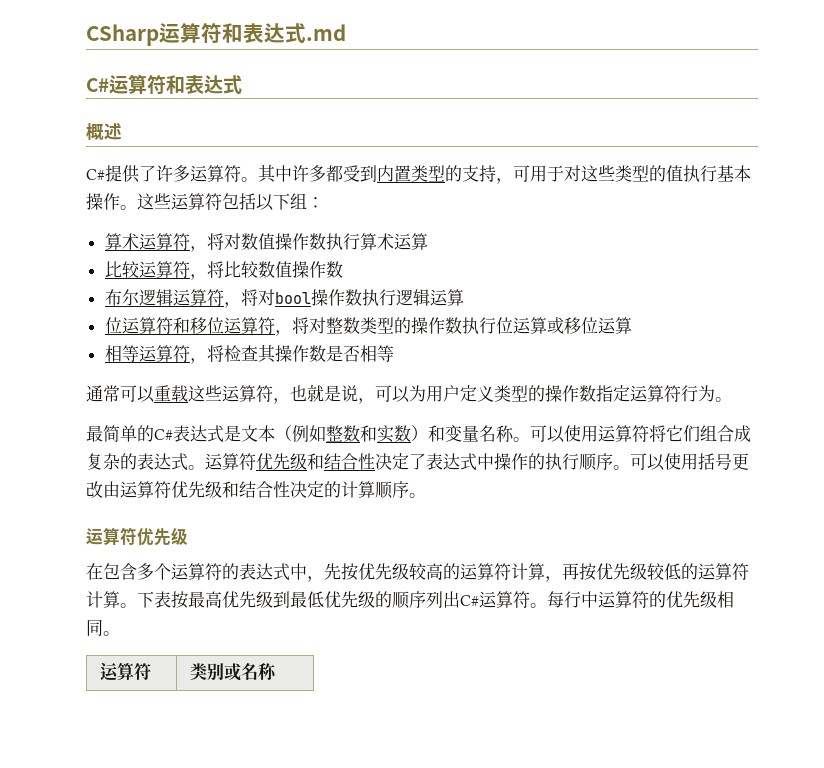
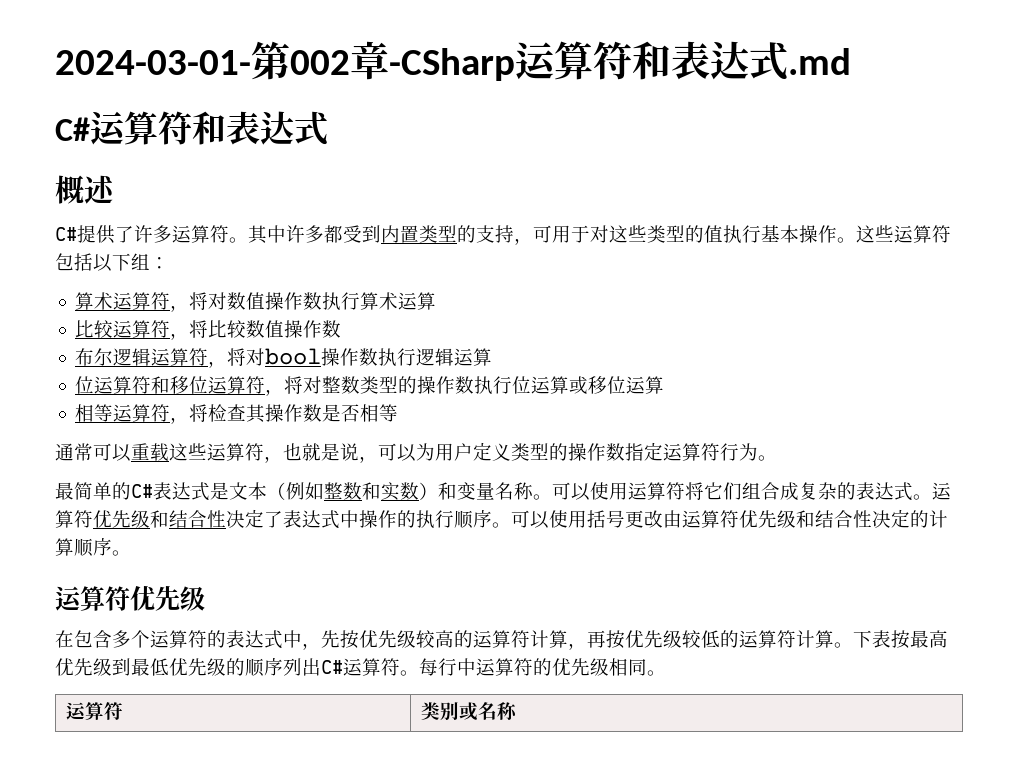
[86,24,159,46] CSharp -> [55,41,515,81] 2024-03-01-第002章-CSharp

